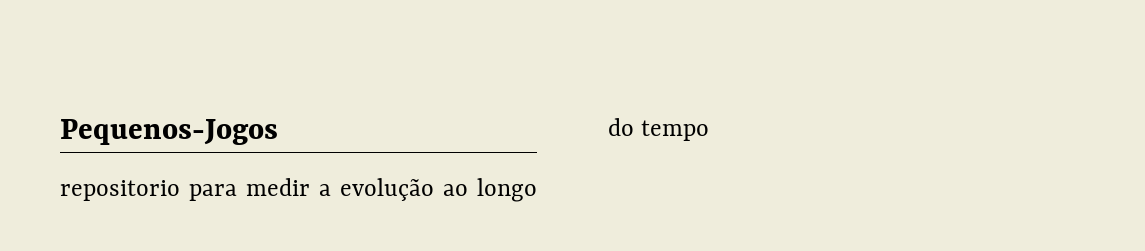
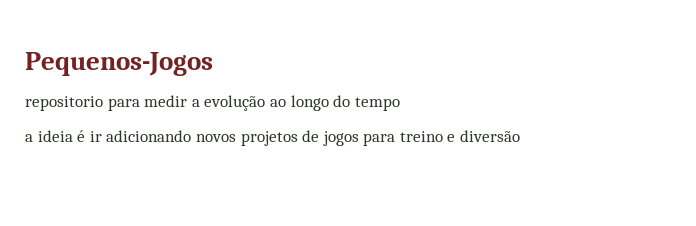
(710, 130) none -> [25,130,521,146] // a ideia é ir adicionando novos projetos de jogos para treino e diversão

